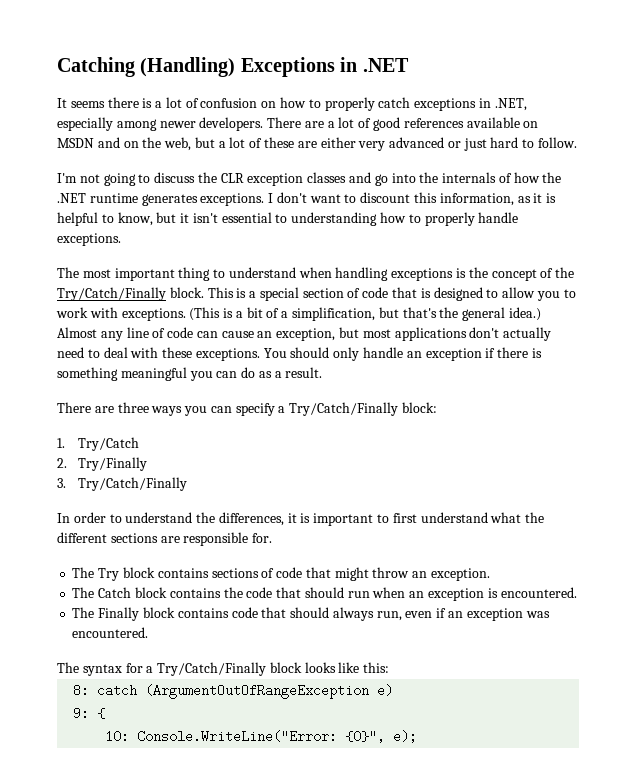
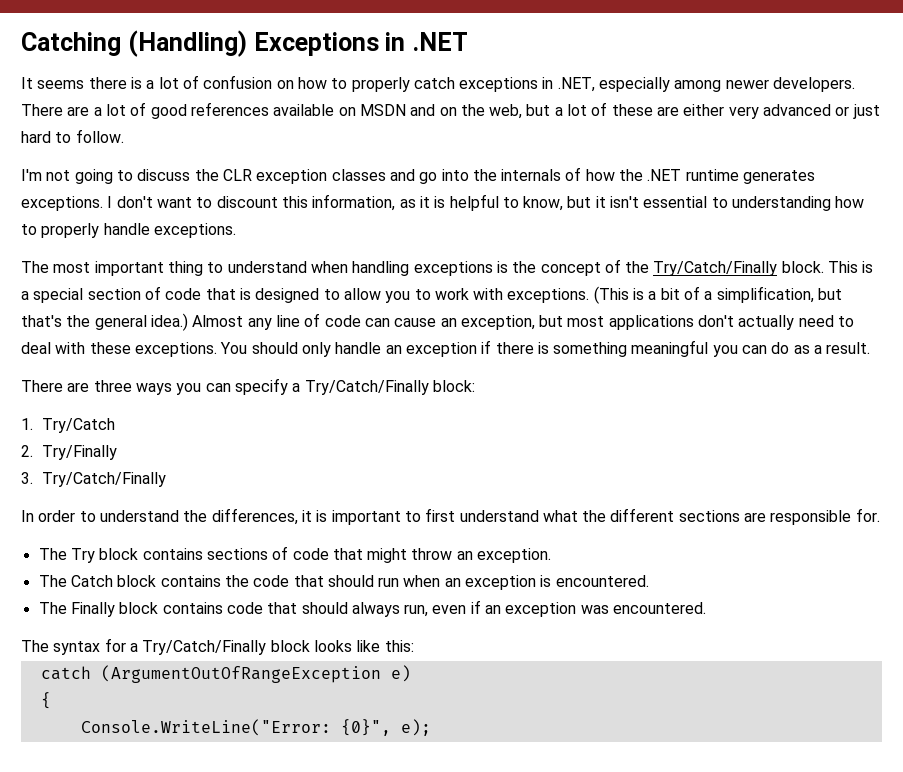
[73,684,90,697] 8: -> (414, 646) none
[73,707,90,720] 9: -> (411, 673) none
[105,730,130,743] 10: -> (51, 700) none

